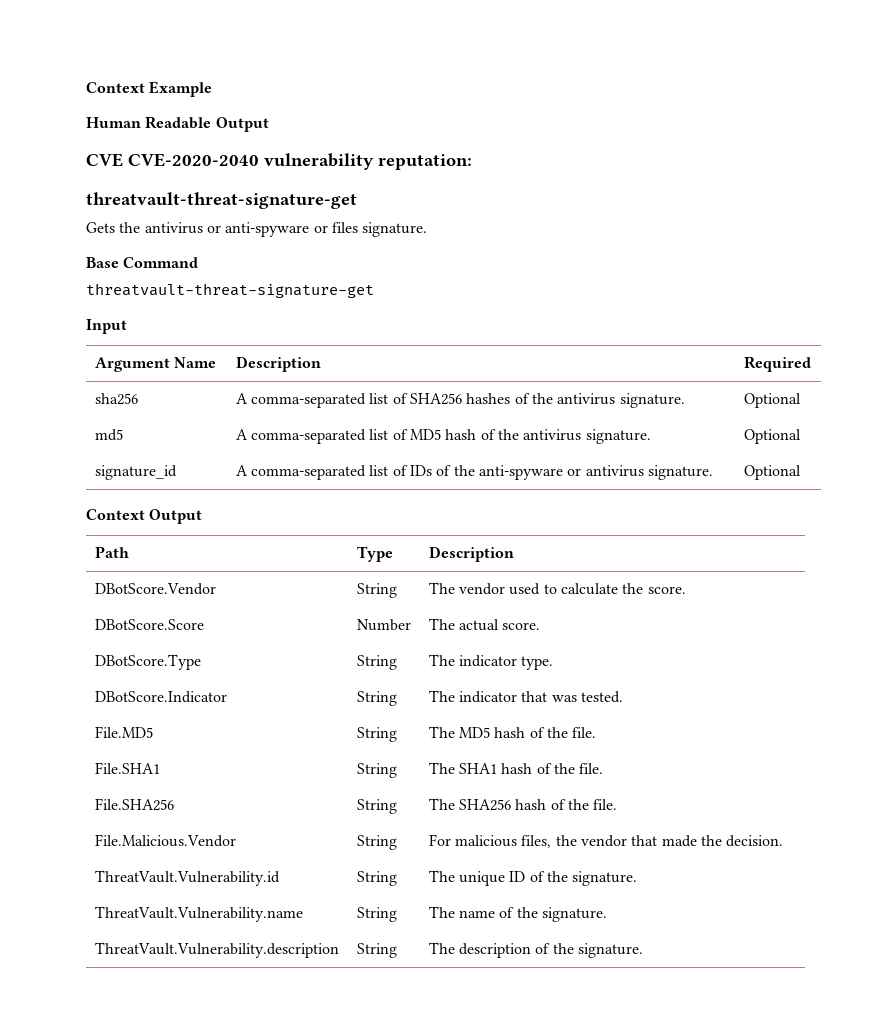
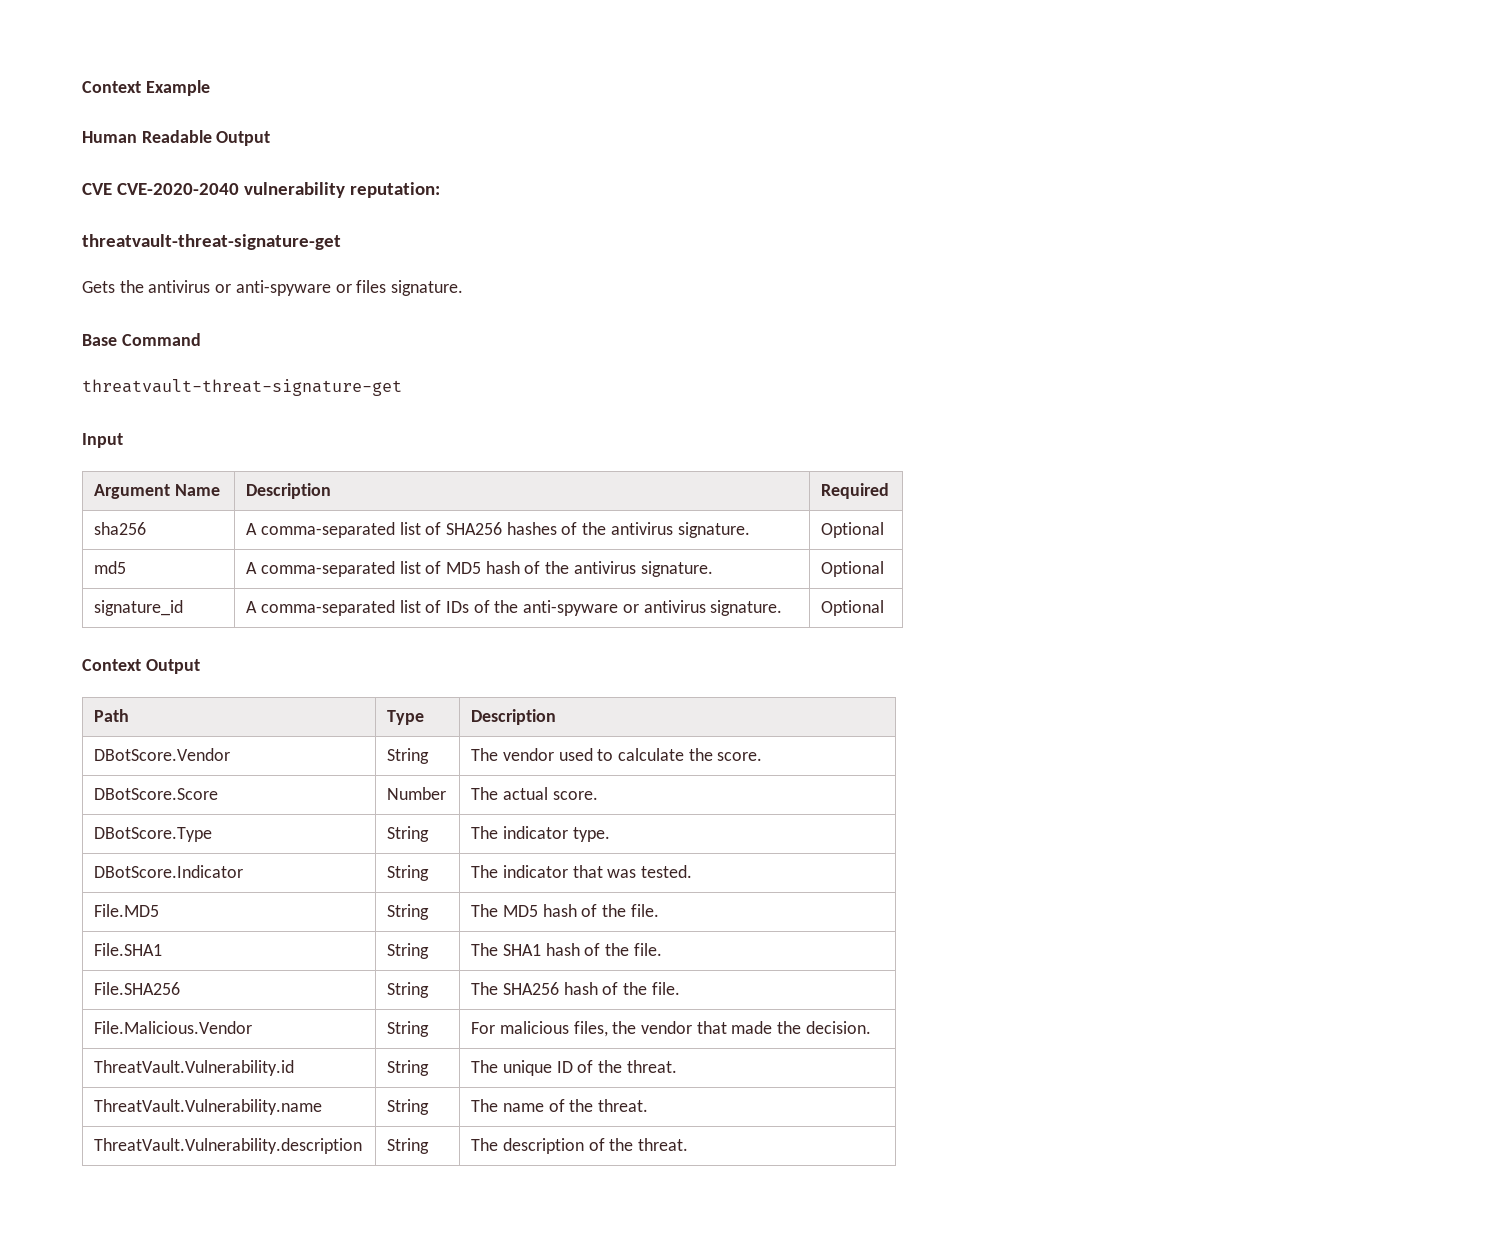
[572,871,638,886] signature. -> [626,1060,677,1073] threat.
[542,907,608,922] signature. -> [597,1099,648,1112] threat.
[578,943,644,958] signature. -> [637,1138,688,1151] threat.

